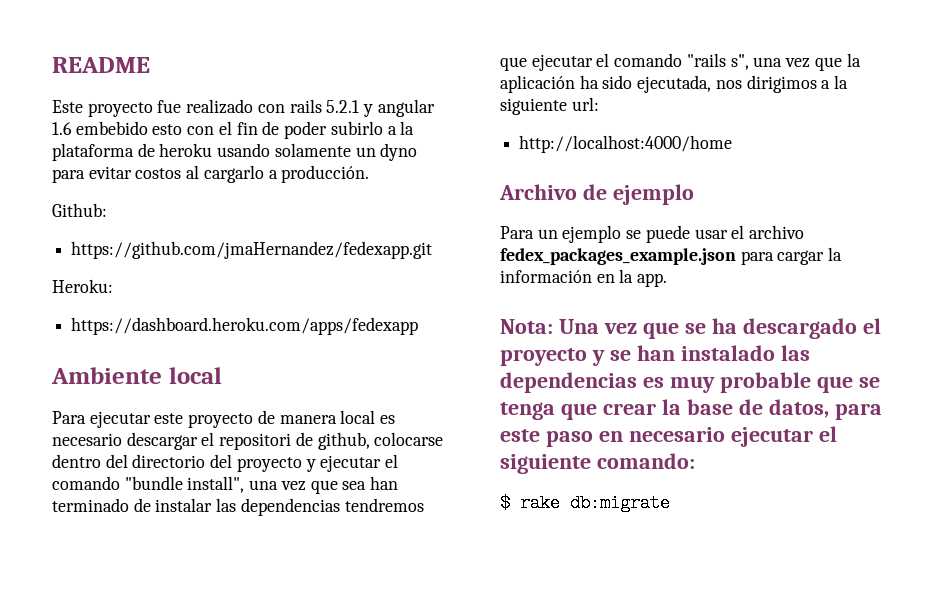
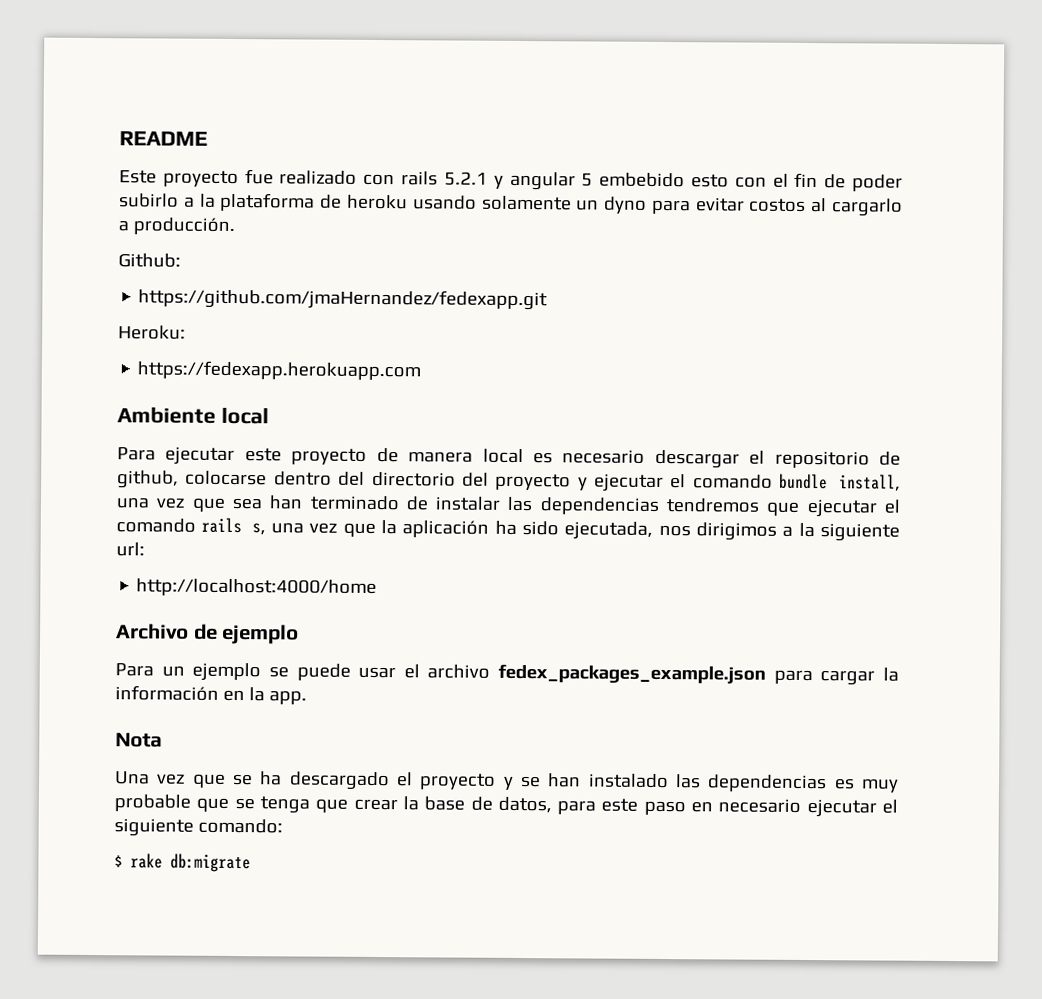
[52,122,72,135] 1.6 -> [581,173,594,187] 5
[71,317,419,335] https://dashboard.heroku.com/apps/fedexapp -> [137,360,422,381] https://fedexapp.herokuapp.com
[219,433,292,450] repositori -> [774,450,870,469] repositorio
[124,476,245,493] "bundle install", -> [779,473,901,492] bundle install,
[686,53,749,70] "rails s", -> [201,517,266,536] rails s,
[500,319,553,334] Nota: -> [115,732,163,748] Nota //

